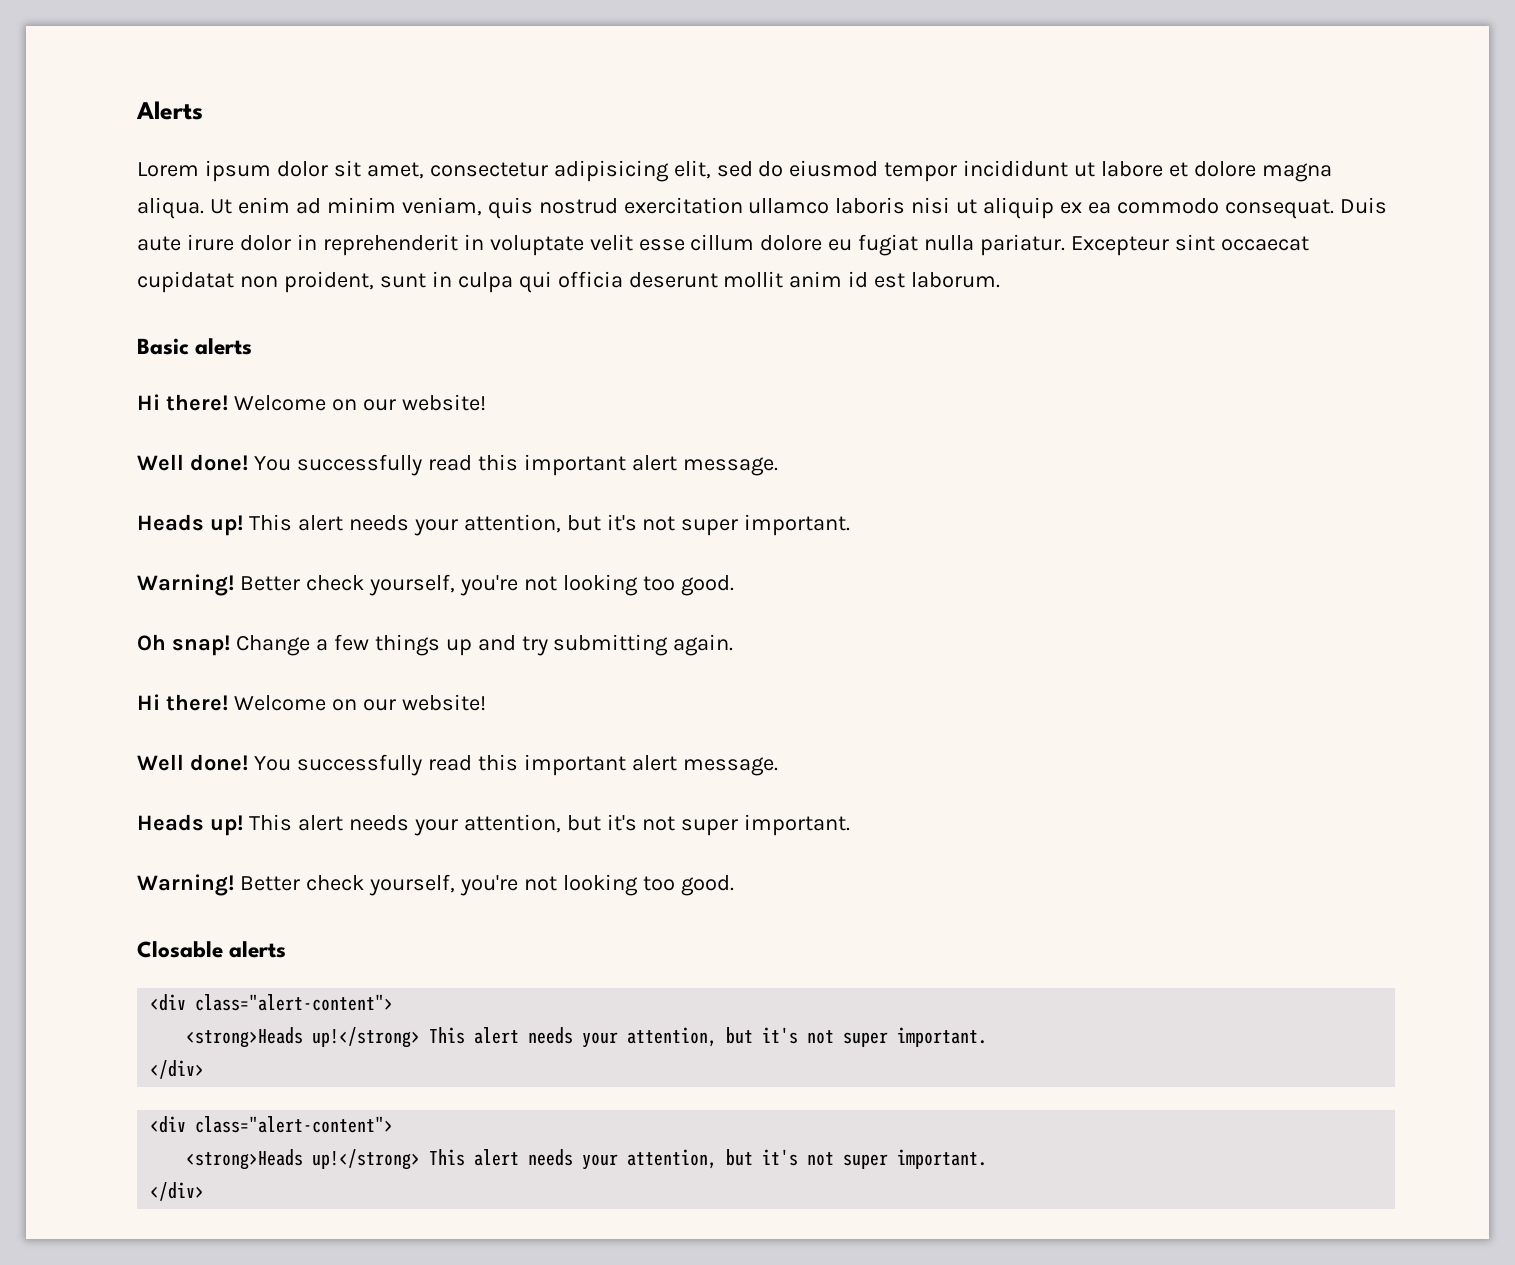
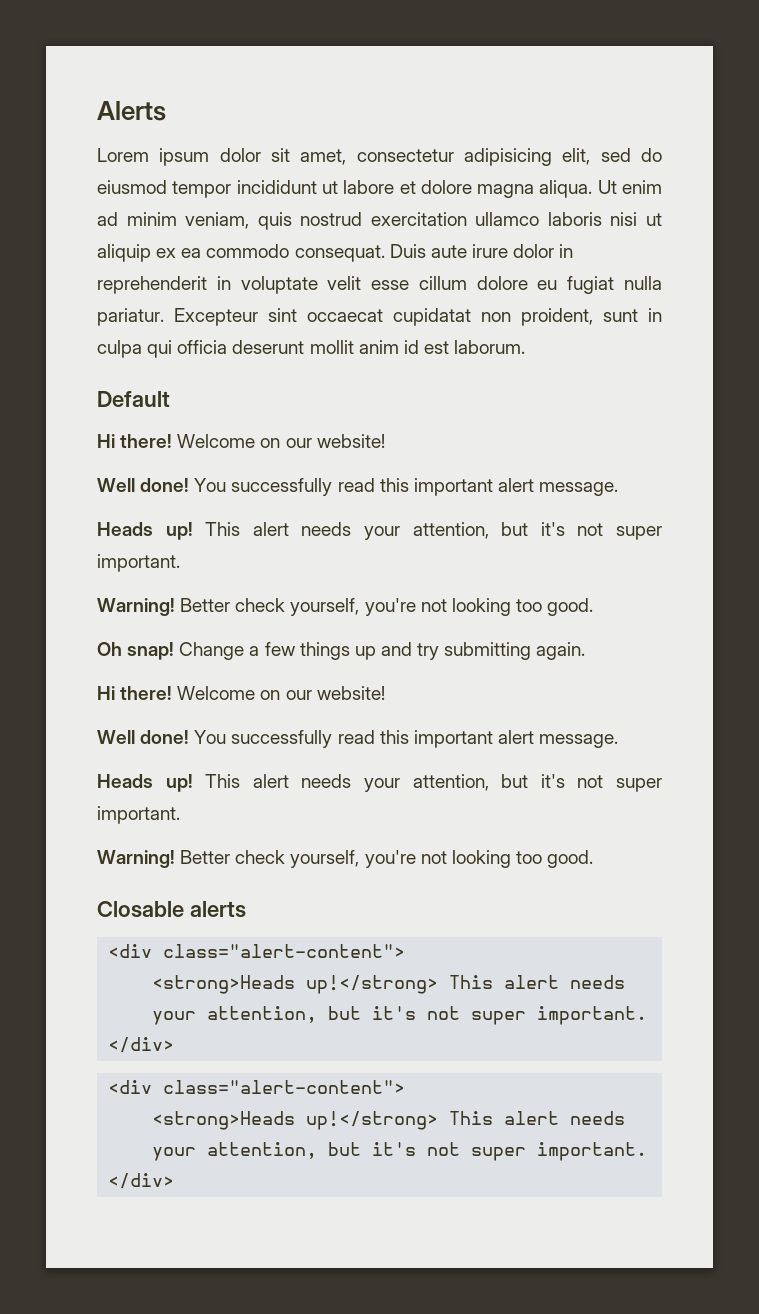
[137,338,253,355] Basic alerts -> [97,391,170,407] Default

